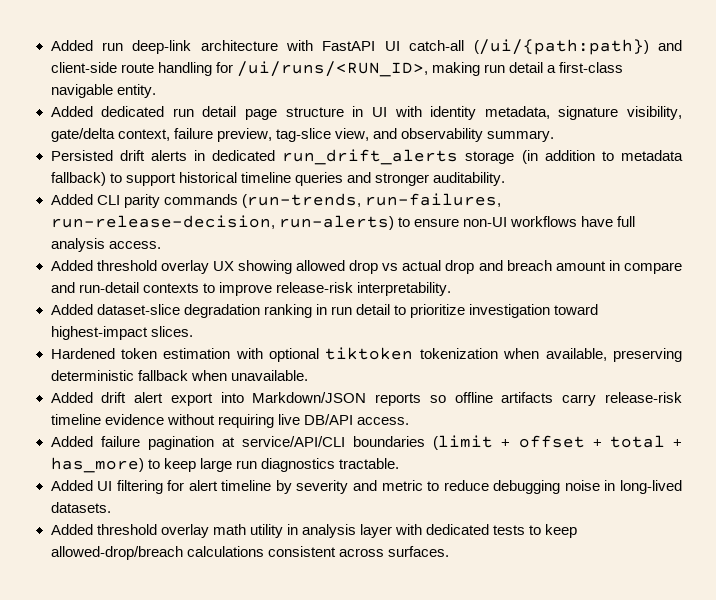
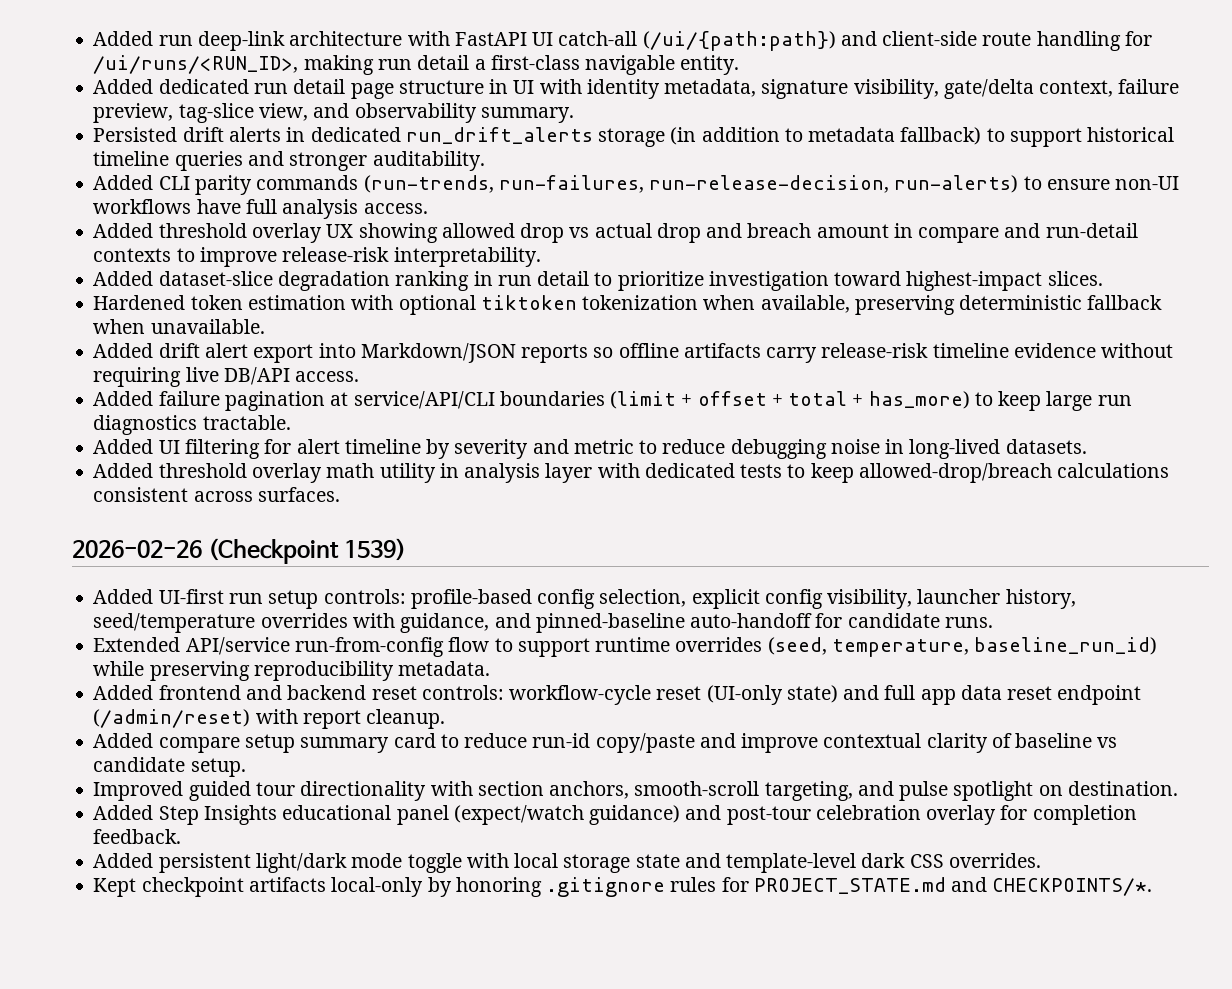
(449, 551) none -> [72,538,407,564] [93,589,1076,609] [93,613,993,633] [93,637,1158,657] [93,661,491,681] [93,685,1142,705] [93,709,446,729] [93,733,1118,753] [93,757,246,777] [93,781,1178,801] [93,805,1137,825] [93,829,182,844] [93,853,1041,873] [93,877,1153,897] // 2026-02-26 (Checkpoint 1539) // Added UI-first run setup controls: profile-based config selection, explicit config visibility, launcher history, seed/temperature overrides with guidance, and pinned-baseline auto-handoff for candidate runs. // Extended API/service run-from-config flow to support runtime overrides (seed, temperature, baseline_run_id) while preserving reproducibility metadata. // Added frontend and backend reset controls: workflow-cycle reset (UI-only state) and full app data reset endpoint (/admin/reset) with report cleanup. // Added compare setup summary card to reduce run-id copy/paste and improve contextual clarity of baseline vs candidate setup. // Improved guided tour directionality with section anchors, smooth-scroll targeting, and pulse spotlight on destination. // Added Step Insights educational panel (expect/watch guidance) and post-tour celebration overlay for completion feedback. // Added persistent light/dark mode toggle with local storage state and template-level dark CSS overrides. // Kept checkpoint artifacts local-only by honoring .gitignore rules for PROJECT_STATE.md and CHECKPOINTS/*.

